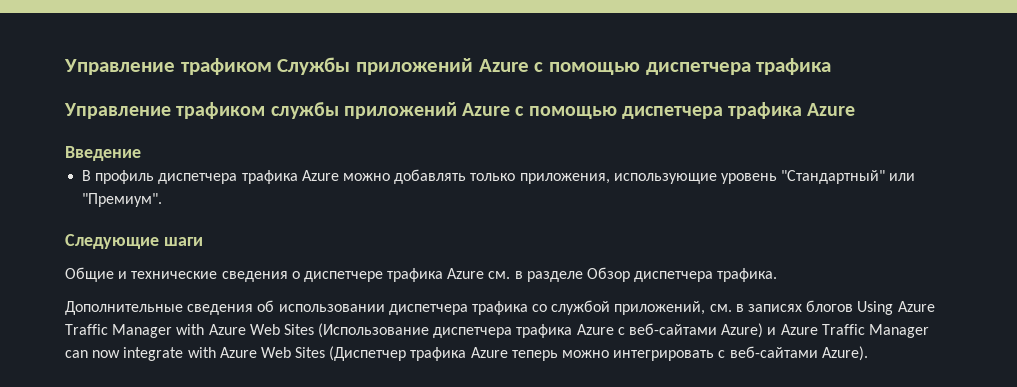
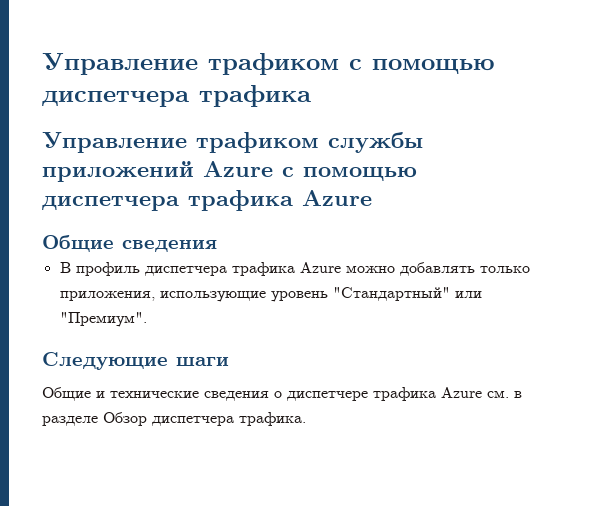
[64,57,529,75] Управление трафиком Службы приложений Azure -> [42,53,339,75] Управление трафиком
[65,146,141,161] Введение -> [42,235,217,252] Общие сведения
[65,300,935,315] [65,323,929,338] [65,346,868,361] // Дополнительные сведения об использовании диспетчера трафика со службой приложений, см. в записях блогов Using Azure Traffic Manager with Azure Web Sites (Использование диспетчера трафика Azure c веб-сайтами Azure) и Azure Traffic Manager can now integrate with Azure Web Sites (Диспетчер трафика Azure теперь можно интегрировать с веб-сайтами Azure). -> (306, 419) none

